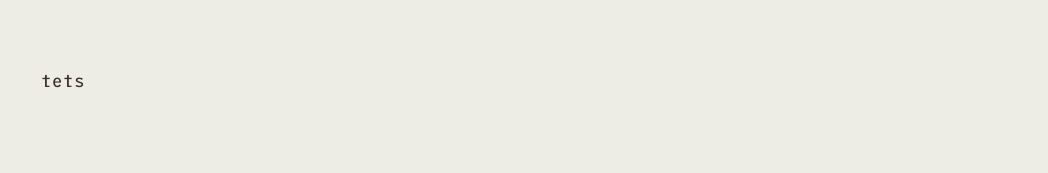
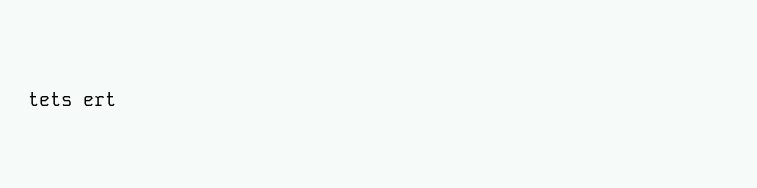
(85, 81) none -> [83,92,116,106] ert

